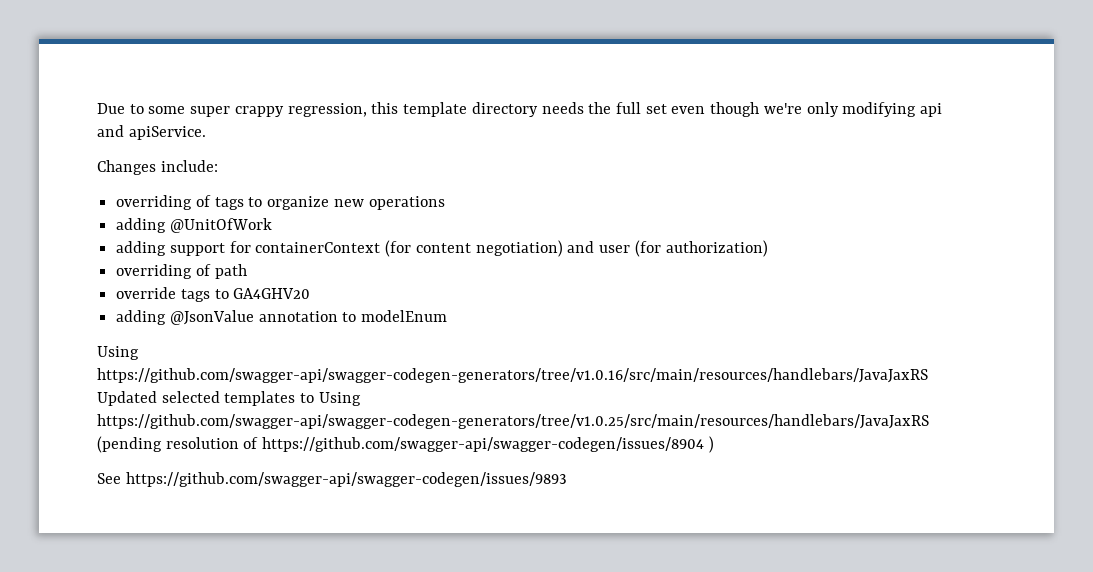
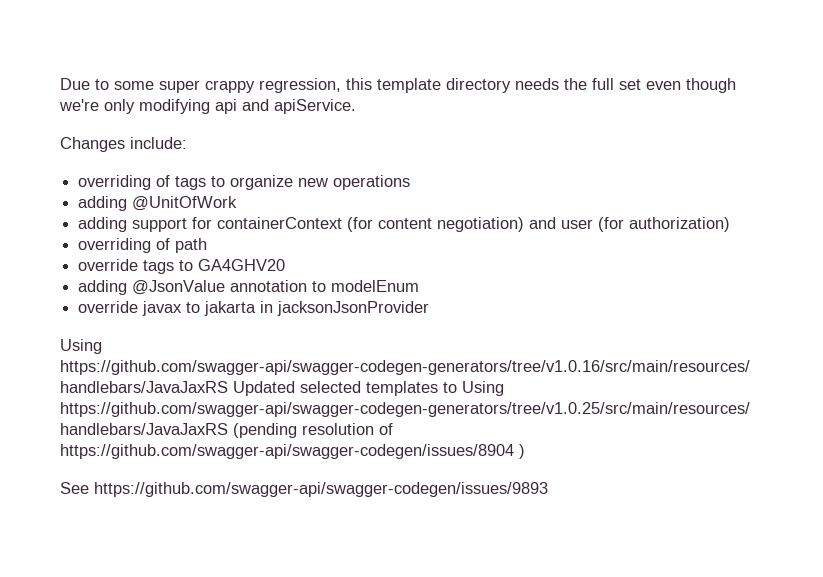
(448, 316) none -> [78,301,430,316] // override javax to jakarta in jacksonJsonProvider

